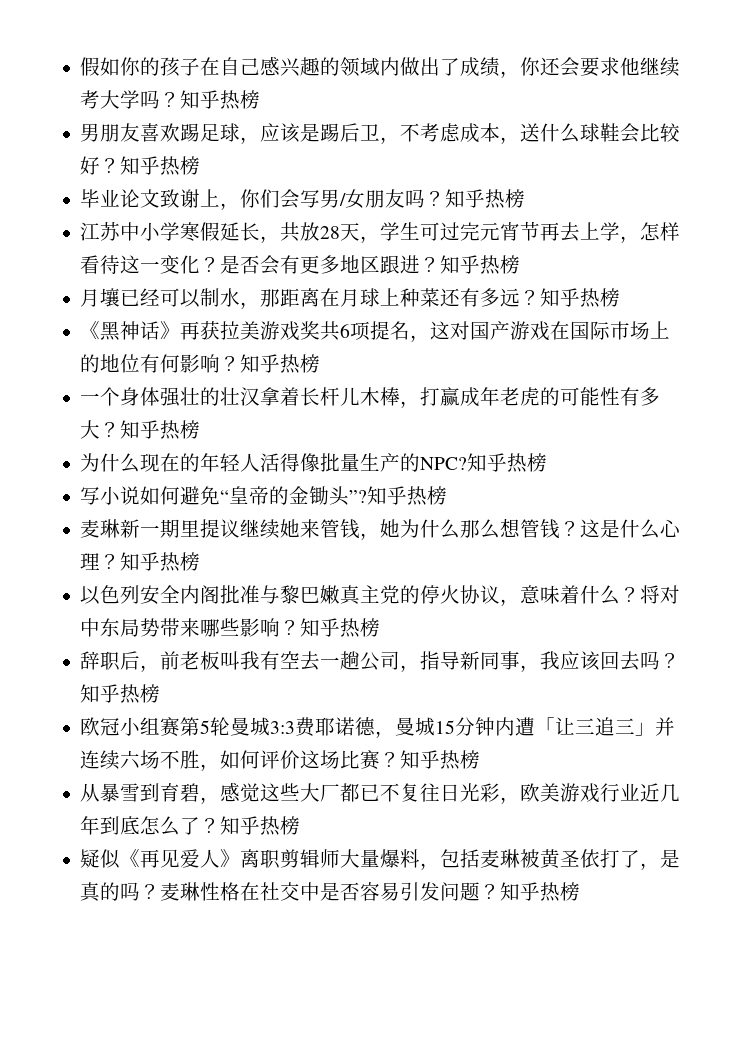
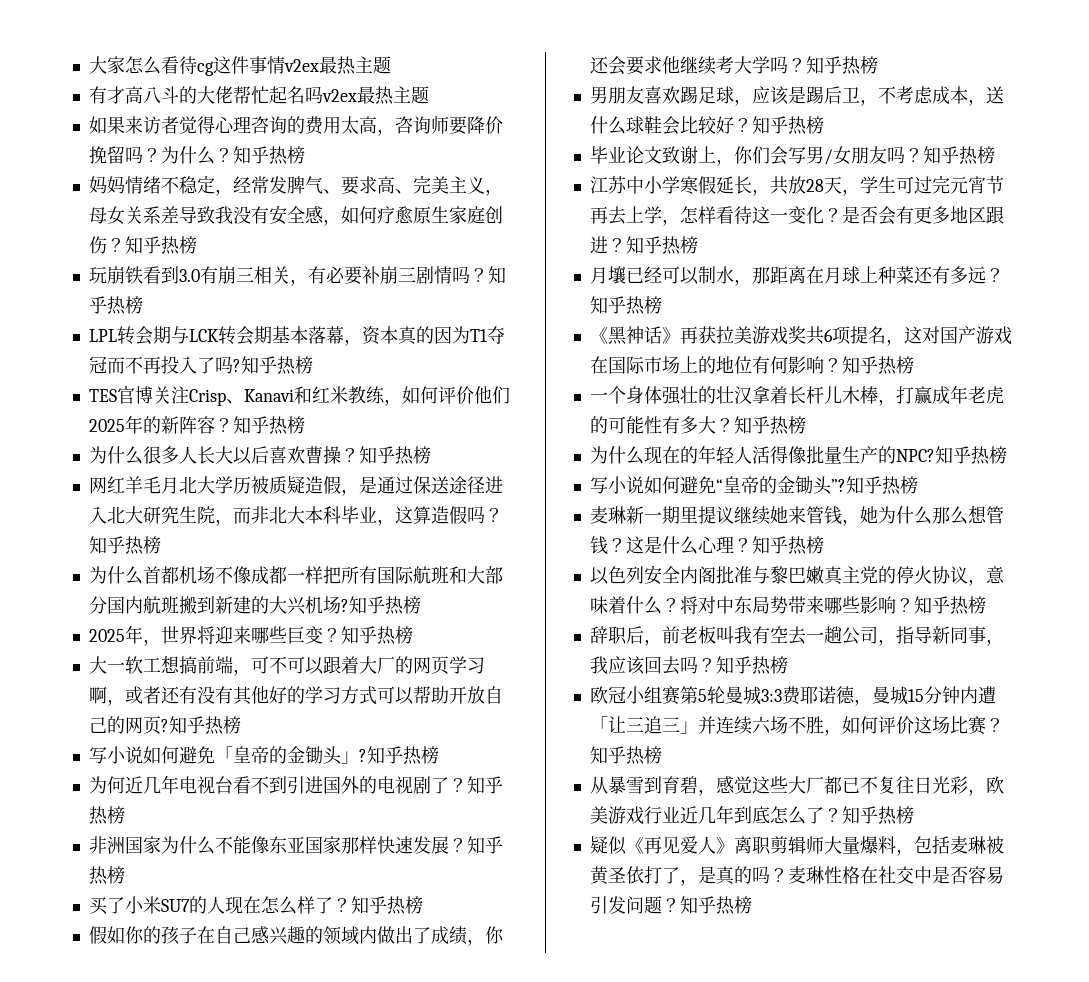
(80, 66) none -> [88,56,391,76] [88,86,429,105] [88,116,503,136] [88,146,305,165] [88,175,503,196] [88,205,503,226] [88,236,197,255] [88,266,506,286] [88,296,143,315] [88,326,505,346] [88,356,313,375] [88,386,510,406] [88,415,305,435] [88,446,431,465] [88,475,503,496] [88,506,503,526] [88,536,161,555] [88,566,503,585] [88,596,421,615] [88,625,413,646] [88,655,485,676] [88,686,503,706] [88,716,241,735] [88,746,439,765] [88,775,503,794] [88,806,125,825] [88,836,503,855] [88,866,125,885] [88,896,423,915] 大家怎么看待cg这件事情v2ex最热主题 // 有才高八斗的大佬帮忙起名吗v2ex最热主题 // 如果来访者觉得心理咨询的费用太高，咨询师要降价挽留吗？为什么？知乎热榜 // 妈妈情绪不稳定，经常发脾气、要求高、完美主义，母女关系差导致我没有安全感，如何疗愈原生家庭创伤？知乎热榜 // 玩崩铁看到3.0有崩三相关，有必要补崩三剧情吗？知乎热榜 // LPL转会期与LCK转会期基本落幕，资本真的因为T1夺冠而不再投入了吗?知乎热榜 // TES官博关注Crisp、Kanavi和红米教练，如何评价他们2025年的新阵容？知乎热榜 // 为什么很多人长大以后喜欢曹操？知乎热榜 // 网红羊毛月北大学历被质疑造假，是通过保送途径进入北大研究生院，而非北大本科毕业，这算造假吗？知乎热榜 // 为什么首都机场不像成都一样把所有国际航班和大部分国内航班搬到新建的大兴机场?知乎热榜 // 2025年，世界将迎来哪些巨变？知乎热榜 // 大一软工想搞前端，可不可以跟着大厂的网页学习啊，或者还有没有其他好的学习方式可以帮助开放自己的网页?知乎热榜 // 写小说如何避免「皇帝的金锄头」?知乎热榜 // 为何近几年电视台看不到引进国外的电视剧了？知乎热榜 // 非洲国家为什么不能像东亚国家那样快速发展？知乎热榜 // 买了小米SU7的人现在怎么样了？知乎热榜 //

